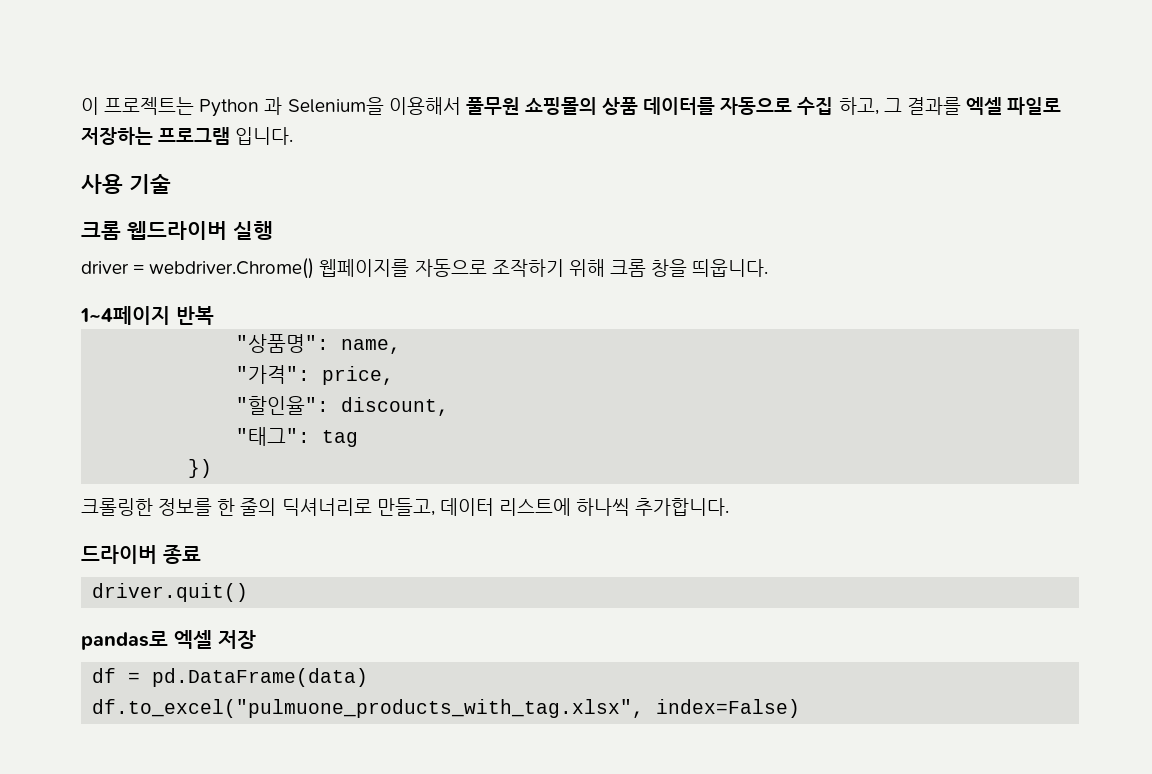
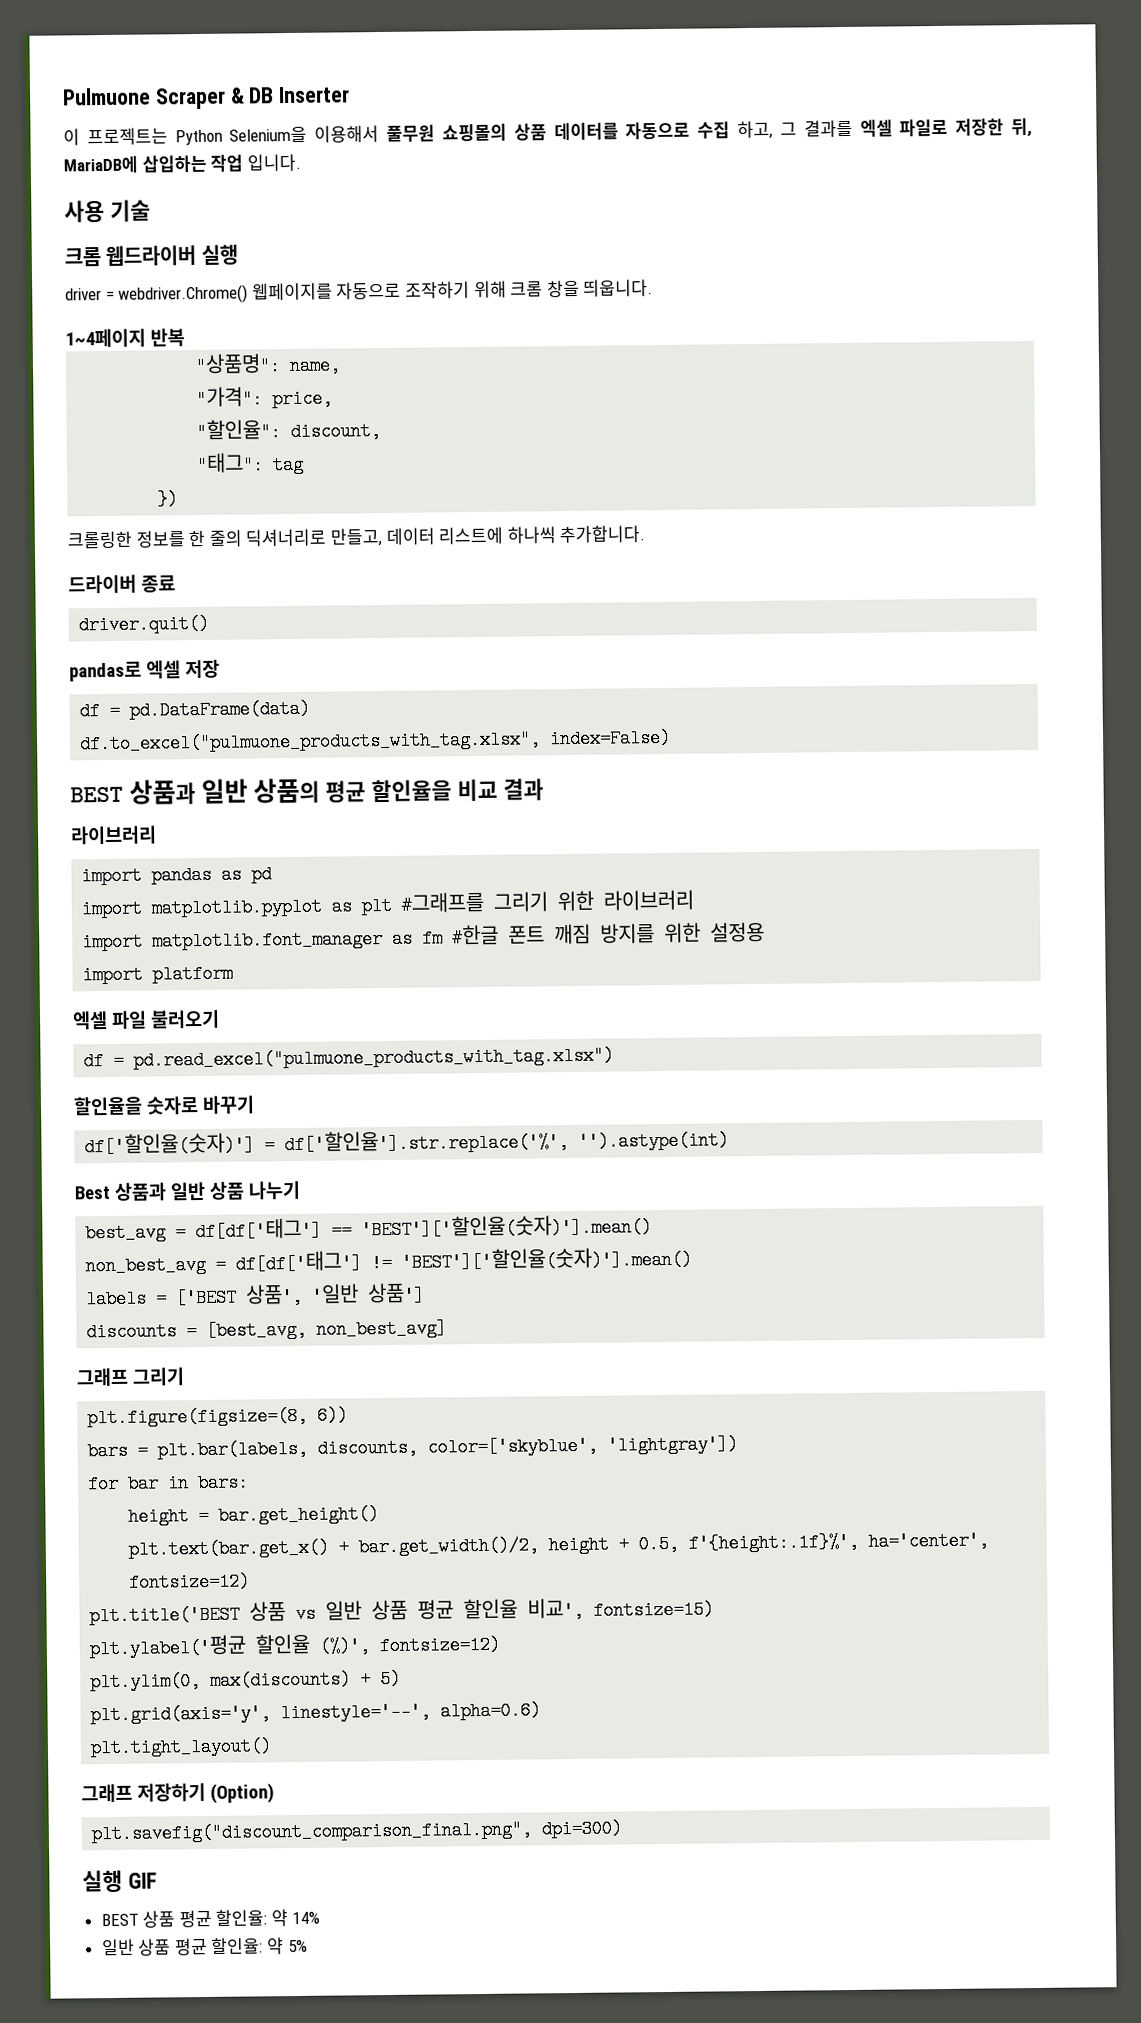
(81, 106) none -> [62,86,351,110] Pulmuone Scraper & DB Inserter //
[264,97,283,115] 과 -> (223, 137) none
[81,127,231,145] 저장하는 프로그램 -> [955,117,1033,138] [63,154,244,174] 저장한 뒤, MariaDB에 삽입하는 작업
(801, 708) none -> [70,777,544,805] [70,825,157,845] [81,865,273,886] [81,889,695,919] [82,921,766,952] [82,964,234,985] [72,1009,220,1030] [83,1046,615,1071] [73,1095,255,1116] [84,1129,730,1157] [74,1180,301,1201] [85,1214,653,1243] [85,1246,693,1276] [85,1282,426,1309] [86,1319,448,1342] [76,1367,185,1387] [87,1406,349,1428] [87,1435,739,1461] [87,1473,250,1494] [128,1505,380,1526] [128,1531,990,1559] [129,1572,251,1592] [89,1597,715,1626] [89,1633,501,1659] [90,1669,402,1692] [90,1701,542,1725] [90,1737,273,1758] [81,1782,275,1804] [91,1819,623,1844] [82,1869,157,1893] [100,1909,320,1928] [101,1937,308,1957] // BEST 상품과 일반 상품의 평균 할인율을 비교 결과 // 라이브러리 // import pandas as pd // import matplotlib.pyplot as plt #그래프를 그리기 위한 라이브러리 // import matplotlib.font_manager as fm #한글 폰트 깨짐 방지를 위한 설정용 // import platform // 엑셀 파일 불러오기 // df = pd.read_excel("pulmuone_products_with_tag.xlsx") // 할인율을 숫자로 바꾸기 // df['할인율(숫자)'] = df['할인율'].str.replace('%', '').astype(int) // Best 상품과 일반 상품 나누기 // best_avg = df[df['태그'] == 'BEST']['할인율(숫자)'].mean() // non_best_avg = df[df['태그'] != 'BEST']['할인율(숫자)'].mean() // labels = ['BEST 상품', '일반 상품'] // discounts = [best_avg, non_best_avg] // 그래프 그리기 // plt.figure(figsize=(8, 6)) // bars = plt.bar(labels, discounts, color=['skyblue', 'lightgray']) // for bar in bars: // height = bar.get_height() // plt.text(bar.get_x() + bar.get_width()/2, height + 0.5, f'{height:.1f}%', ha='center', fontsize=12) // plt.title('BEST 상품 vs 일반 상품 평균 할인율 비교', fontsize=15) // plt.ylabel('평균 할인율 (%)', fontsize=12) // plt.ylim(0, max(discounts) + 5) // plt.grid(axis='y', linestyle='--', alpha=0.6) // plt.tight_layout() // 그래프 저장하기 (Option) // plt.savefig("discount_comparison_final.png", dpi=300) // 실행 GIF // BEST 상품 평균 할인율: 약 14% // 일반 상품 평균 할인율: 약 5%

